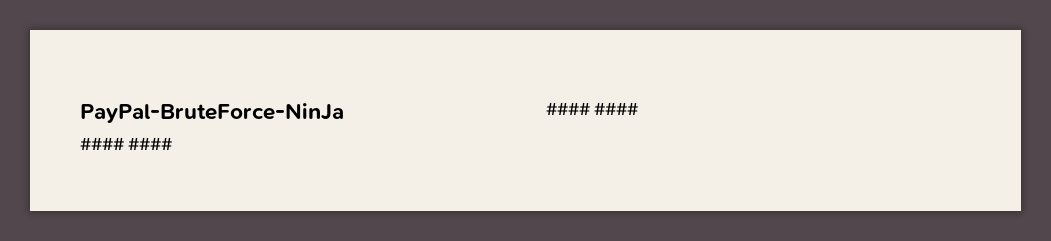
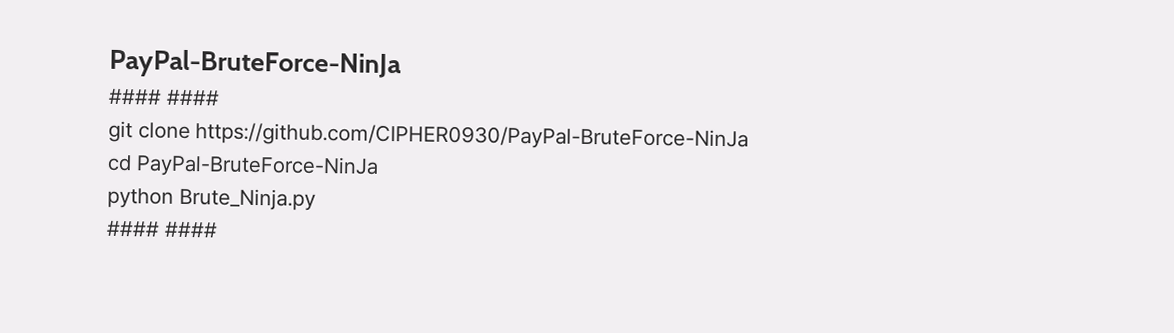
(173, 143) none -> [108,120,750,152] [107,154,379,179] [107,187,316,211] // git clone https://github.com/CIPHER0930/PayPal-BruteForce-NinJa // cd PayPal-BruteForce-NinJa // python Brute_Ninja.py

